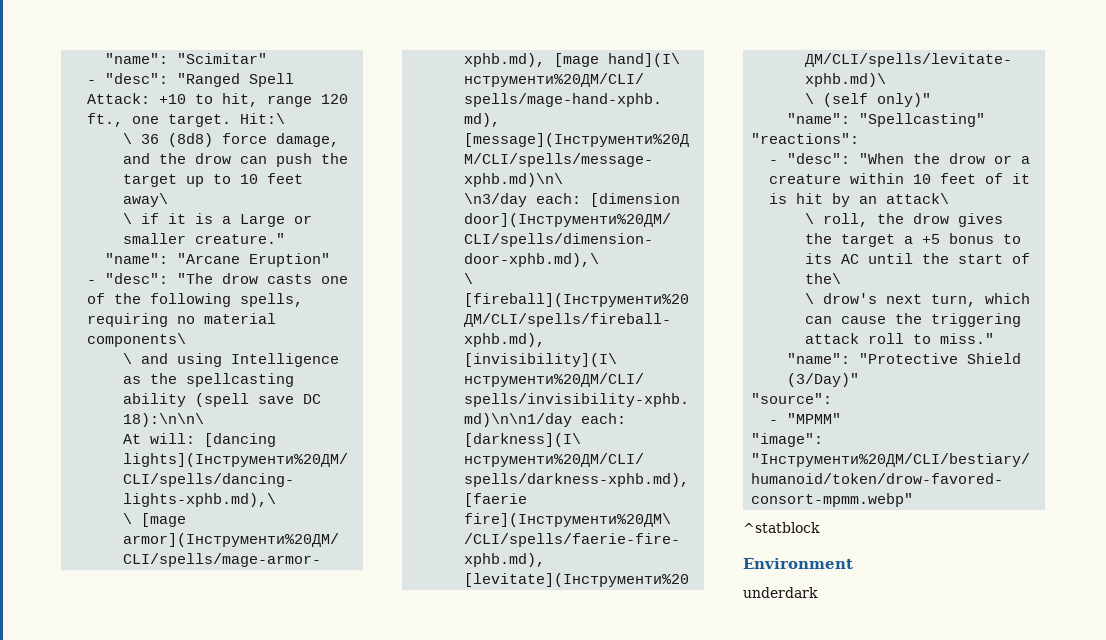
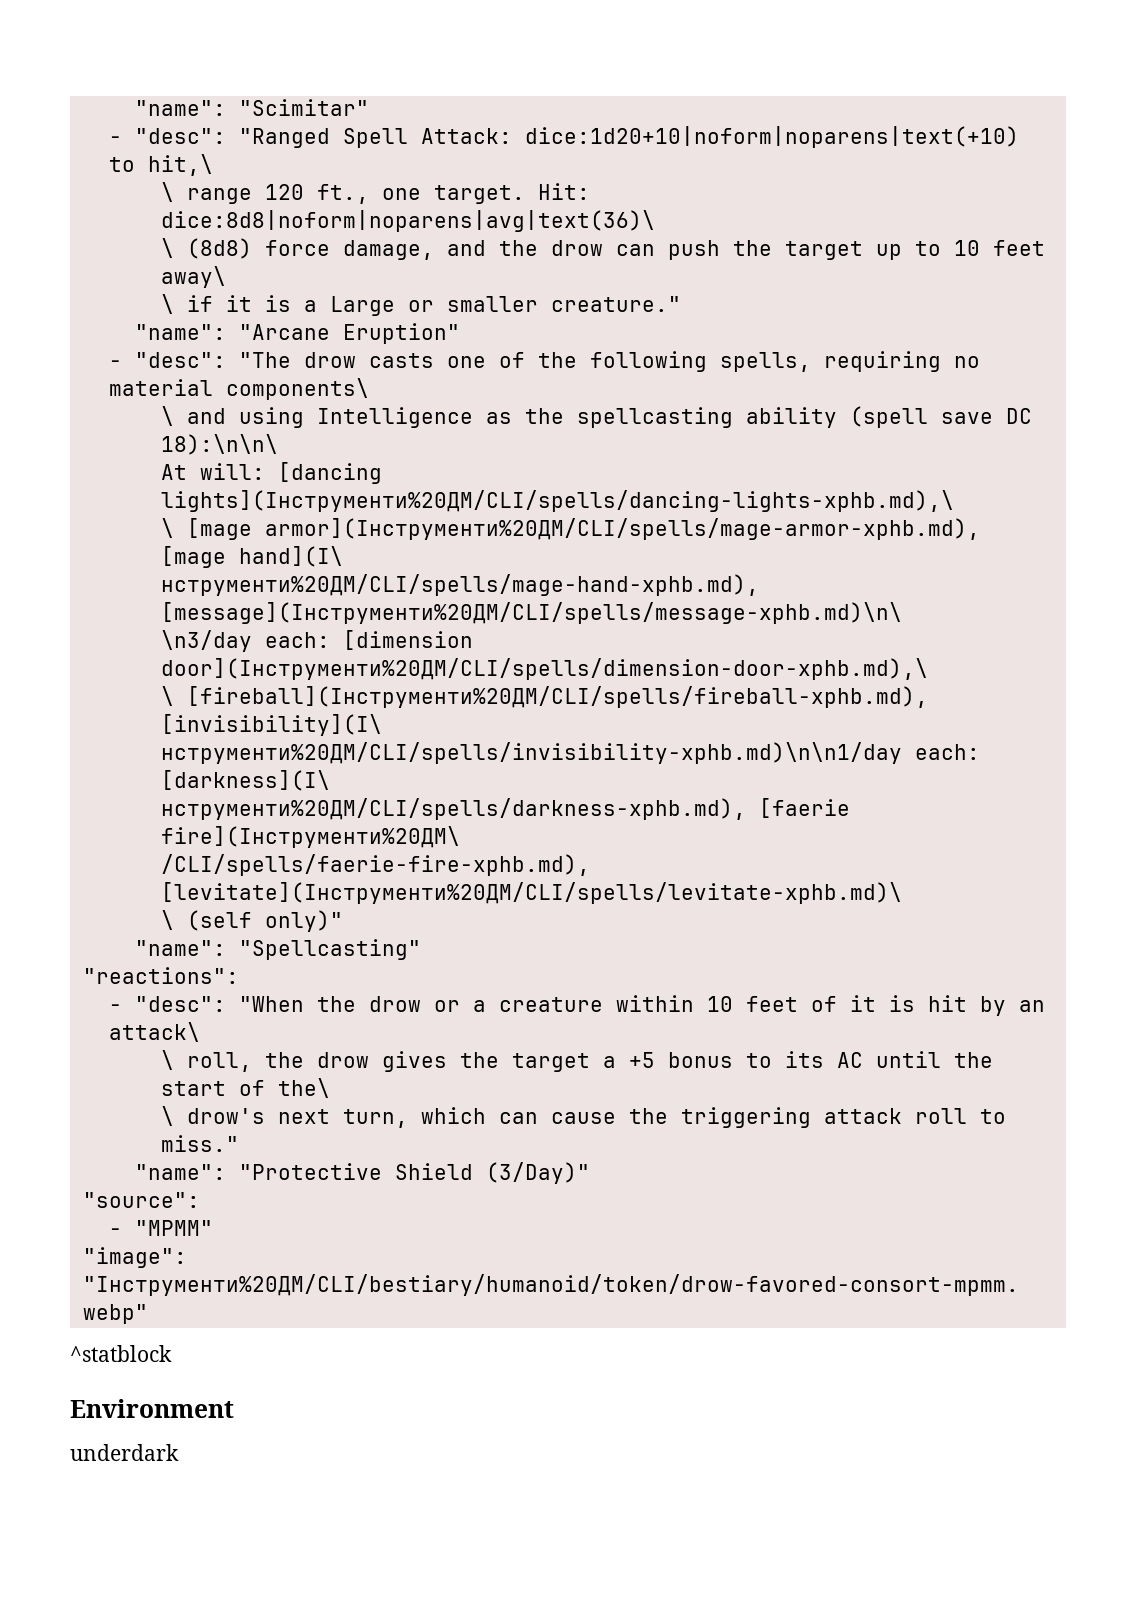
[159,93,259,107] +10 to hit, -> [524,126,1019,148] [108,154,213,176] [160,182,174,202] dice:1d20+10|noform|noparens|text(+10) to hit,\ // \
[240,113,286,124] [123,133,160,144] Hit:\ // \ 36 -> [537,183,590,200] [160,210,655,232] [160,238,174,258] Hit: dice:8d8|noform|noparens|avg|text(36)\ // \

